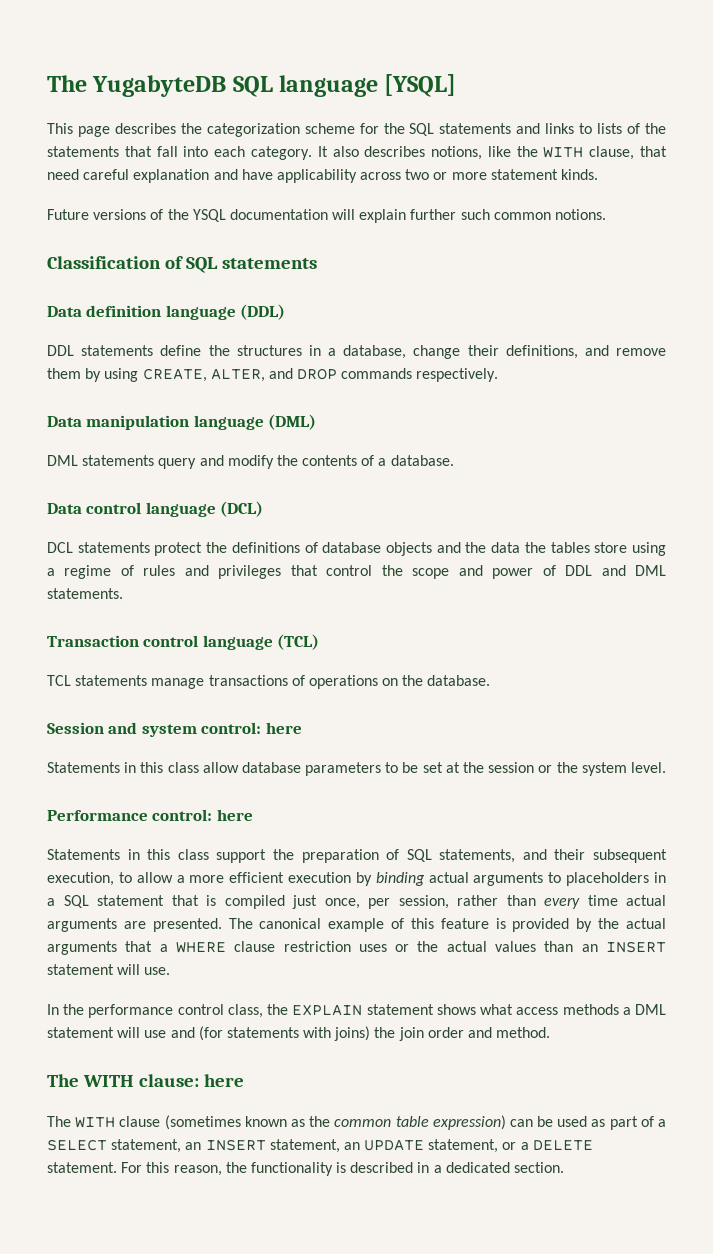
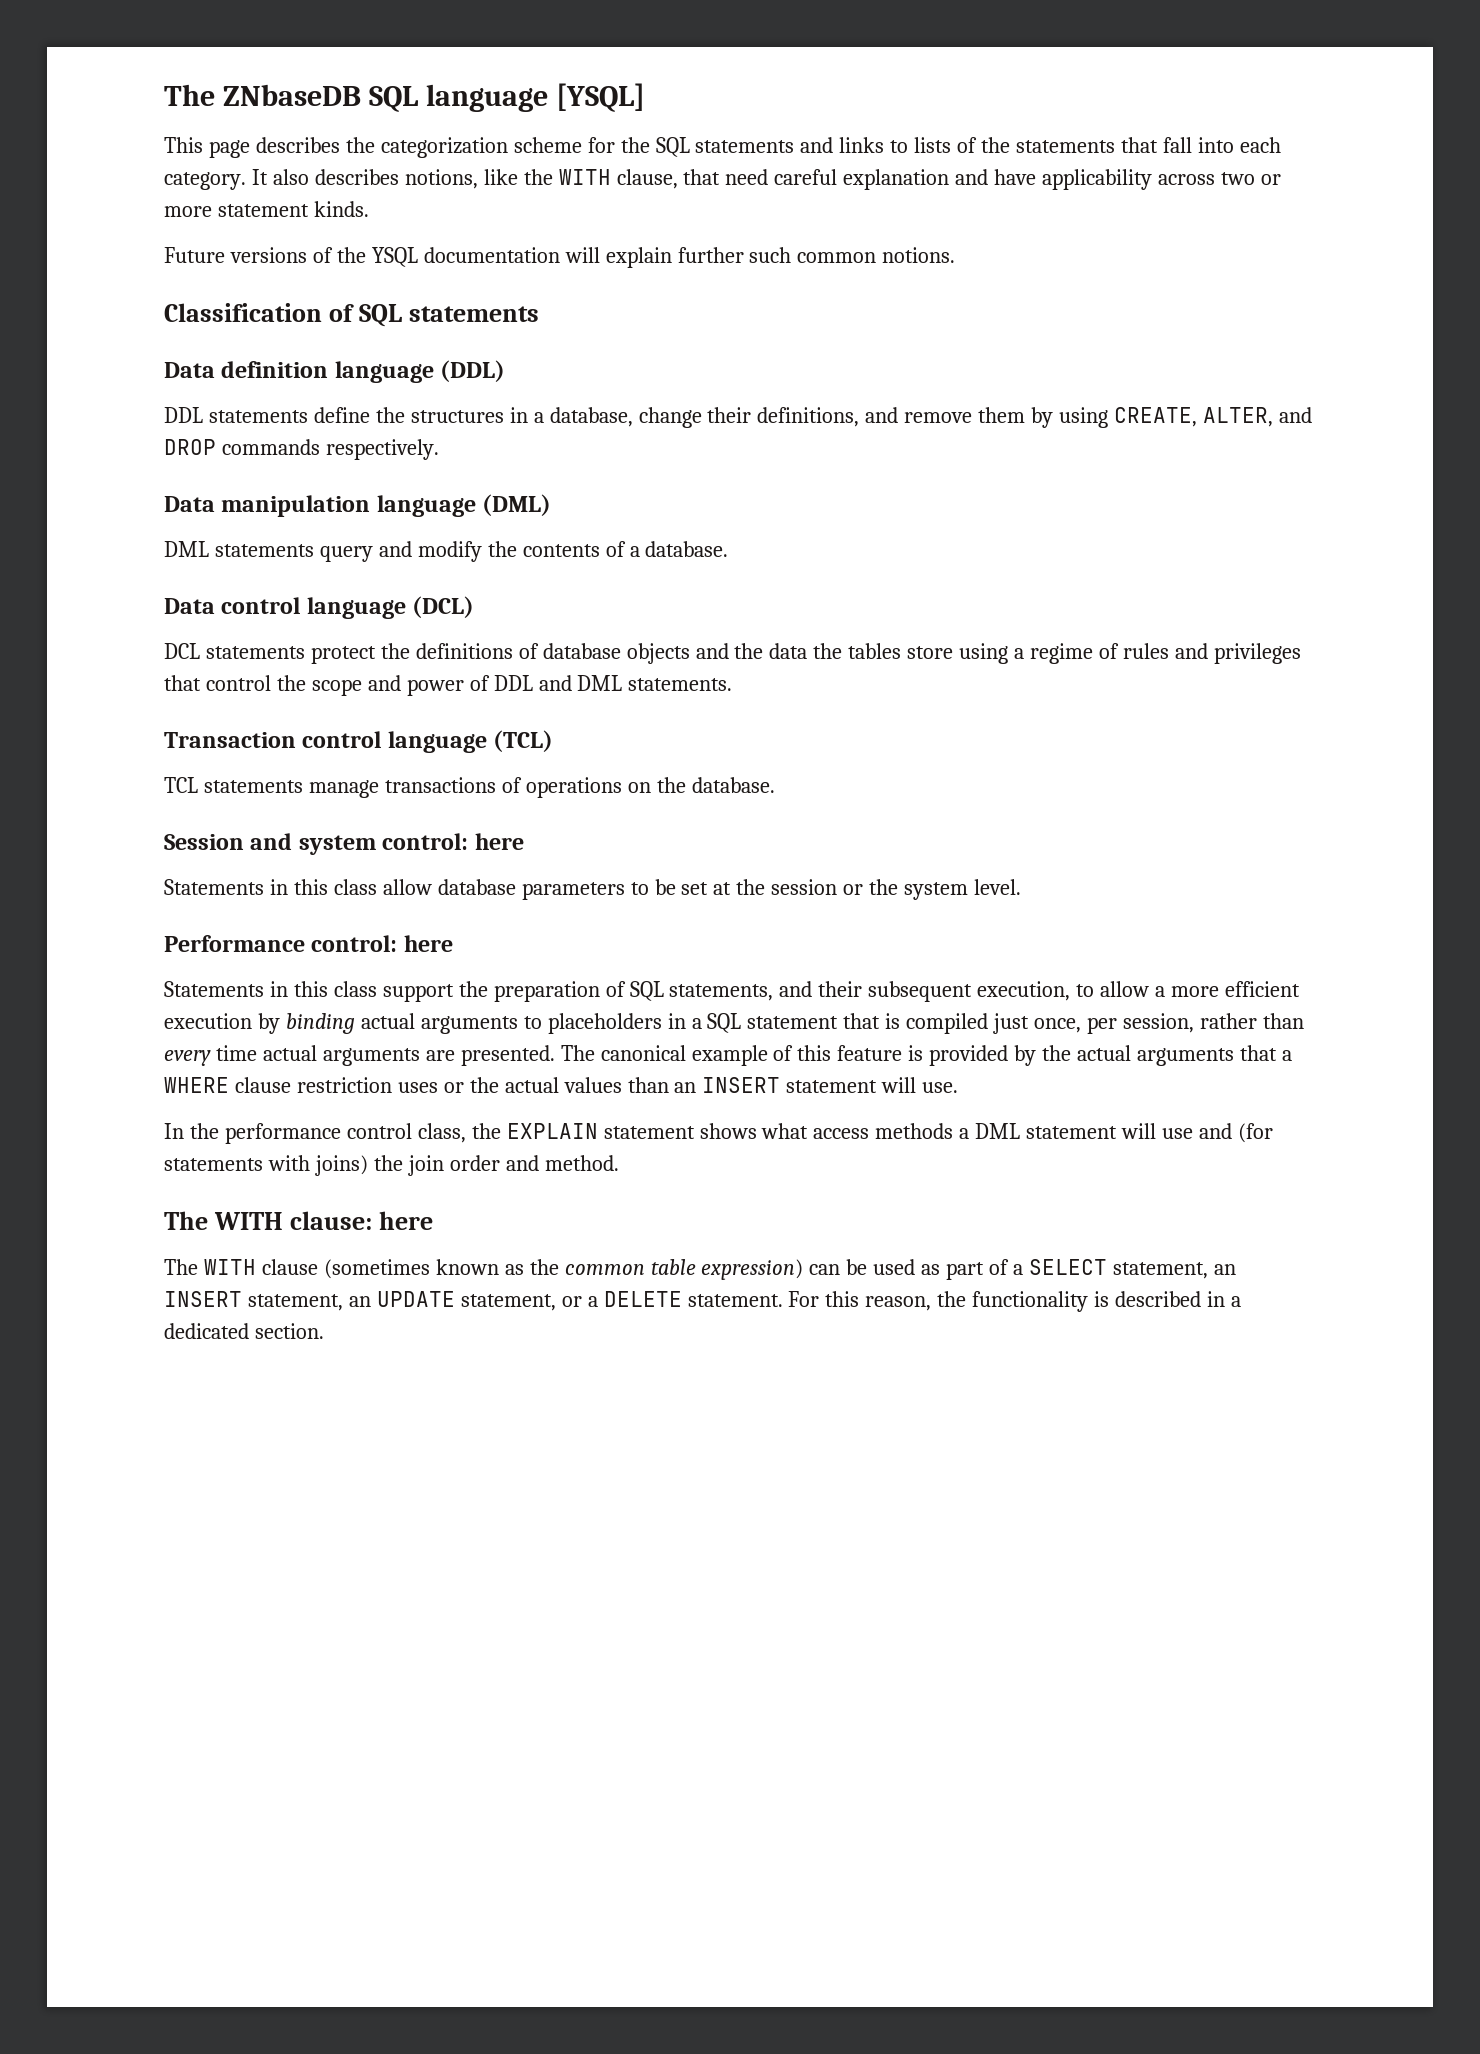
[47,75,227,97] The YugabyteDB -> [164,84,362,106] The ZNbaseDB

